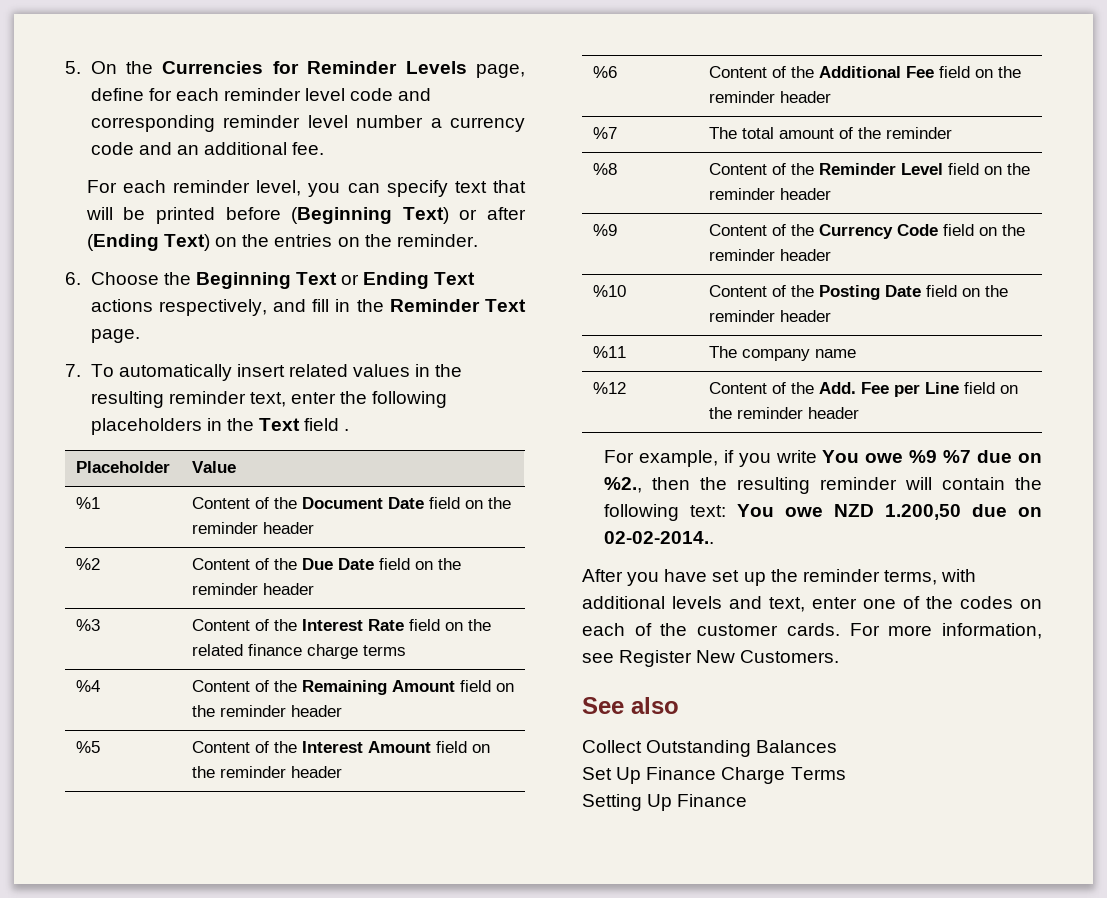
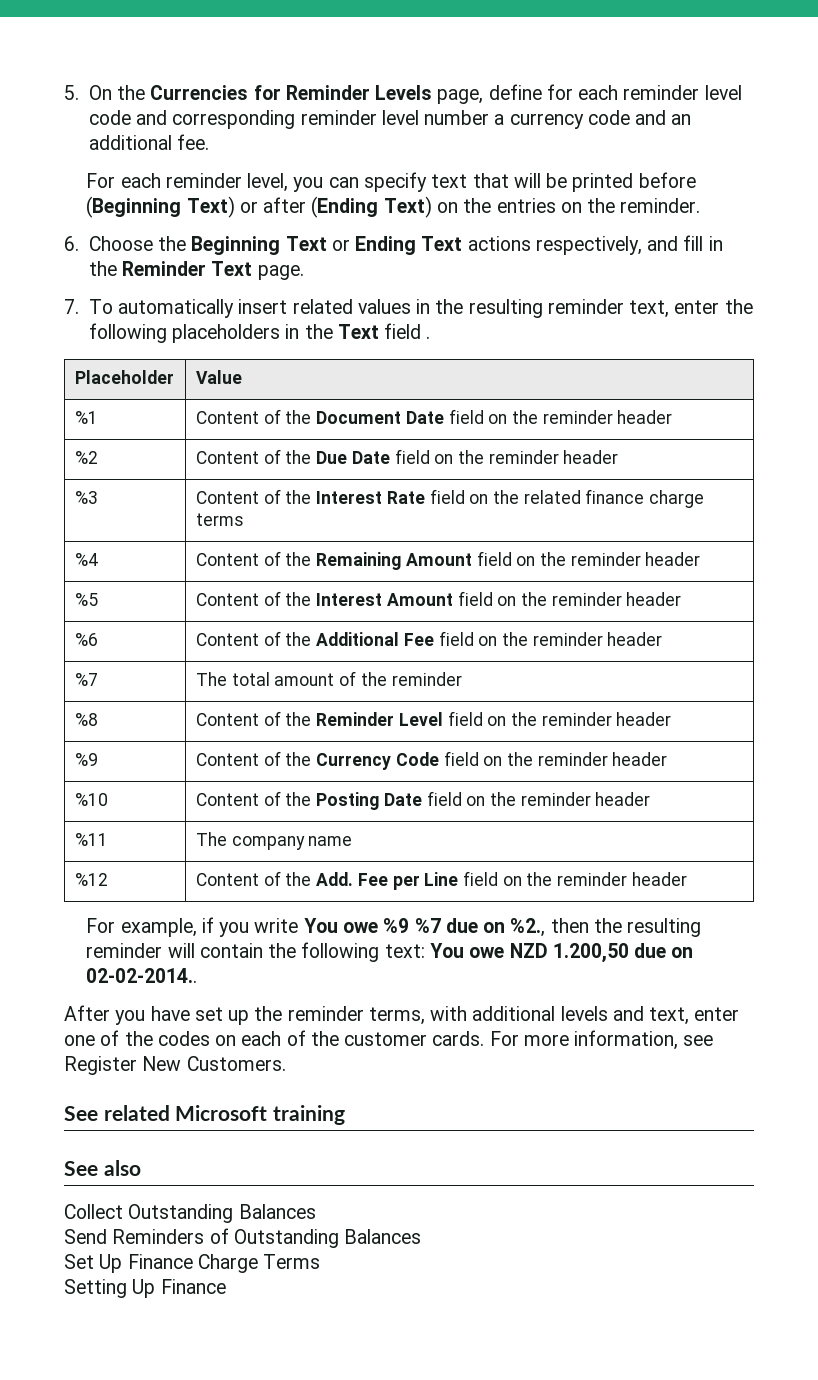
(840, 656) none -> [64,1105,346,1125] // See related Microsoft training
(838, 746) none -> [64,1228,422,1248] // Send Reminders of Outstanding Balances

